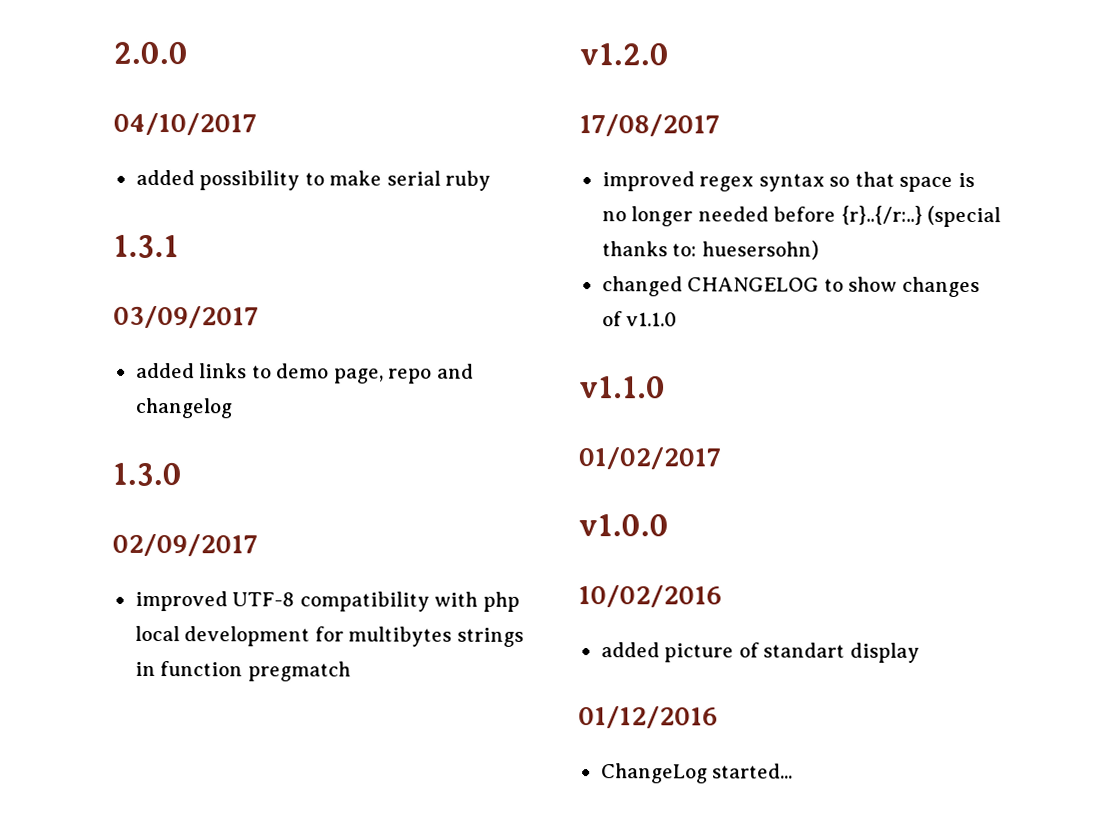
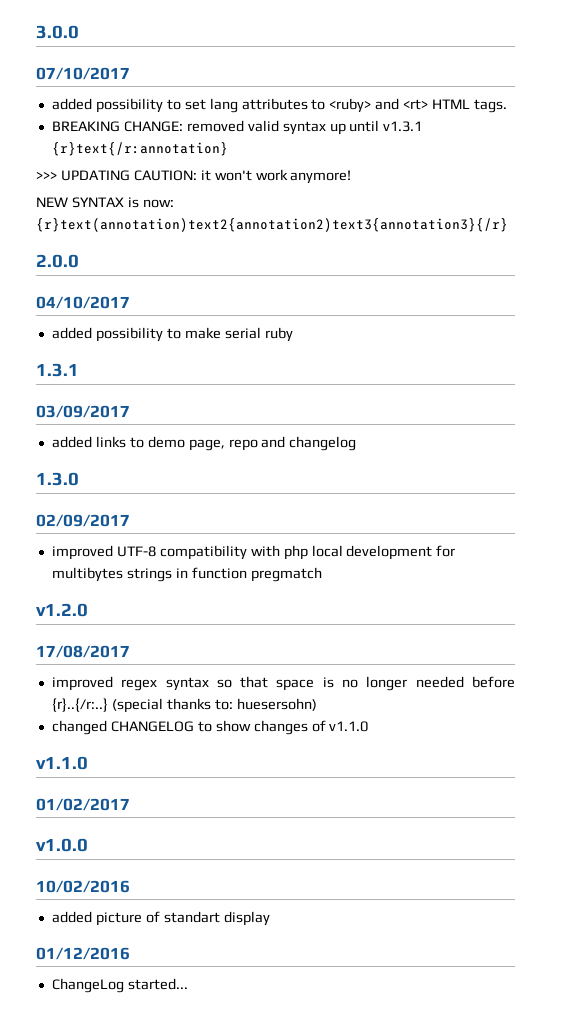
(113, 52) none -> [36,25,79,39] [36,67,130,80] [51,98,508,113] [51,120,423,135] [51,142,228,156] [36,169,352,184] [36,197,174,208] [36,218,508,232] 3.0.0 // 07/10/2017 // added possibility to set lang attributes to <ruby> and <rt> HTML tags. // BREAKING CHANGE: removed valid syntax up until v1.3.1 {r}text{/r:annotation} // >>> UPDATING CAUTION: it won't work anymore! // NEW SYNTAX is now: {r}text(annotation)text2{annotation2)text3{annotation3}{/r} //

